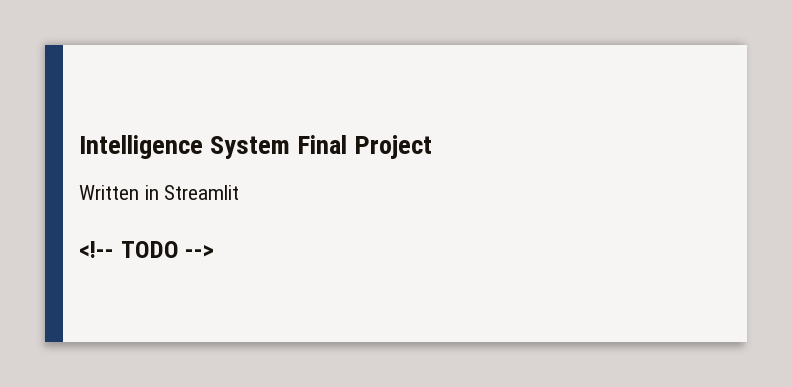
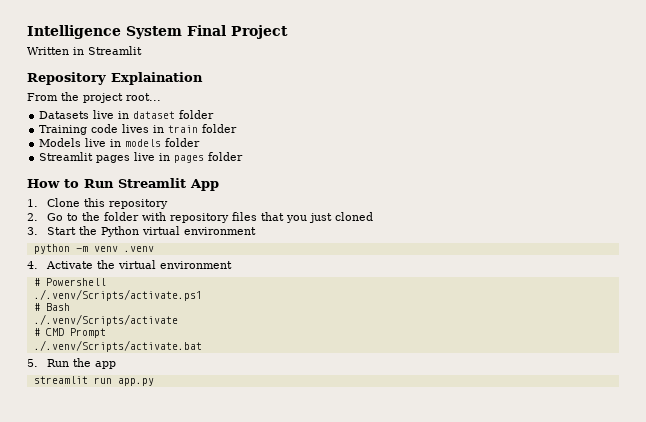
[79,241,215,258] <!-- TODO --> -> [27,72,203,85] [27,92,161,103] [39,110,215,119] [39,124,238,135] [39,138,201,147] [39,152,244,163] [27,178,219,191] [27,198,168,209] [27,212,373,223] [27,226,256,237] [33,244,154,254] [27,260,232,269] [33,278,106,286] [33,289,202,301] [33,303,70,311] [33,314,178,326] [33,328,106,338] [33,340,202,352] [27,358,116,369] [33,376,154,386] Repository Explaination // From the project root... // Datasets live in dataset folder // Training code lives in train folder // Models live in models folder // Streamlit pages live in pages folder // How to Run Streamlit App // 1. Clone this repository // 2. Go to the folder with repository files that you just cloned // 3. Start the Python virtual environment // python -m venv .venv // 4. Activate the virtual environment // # Powershell // ./.venv/Scripts/activate.ps1 // # Bash // ./.venv/Scripts/activate // # CMD Prompt // ./.venv/Scripts/activate.bat // 5. Run the app // streamlit run app.py

